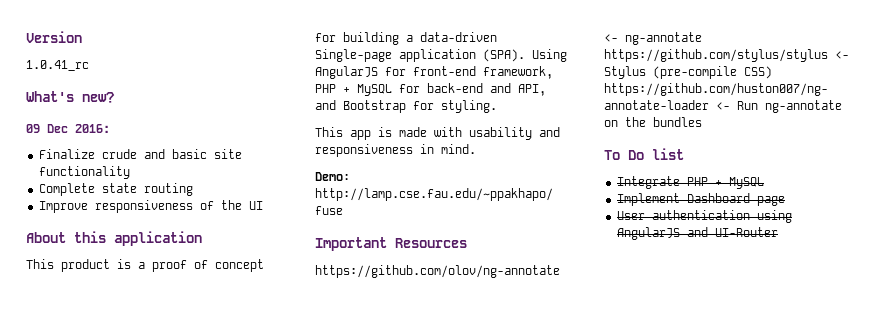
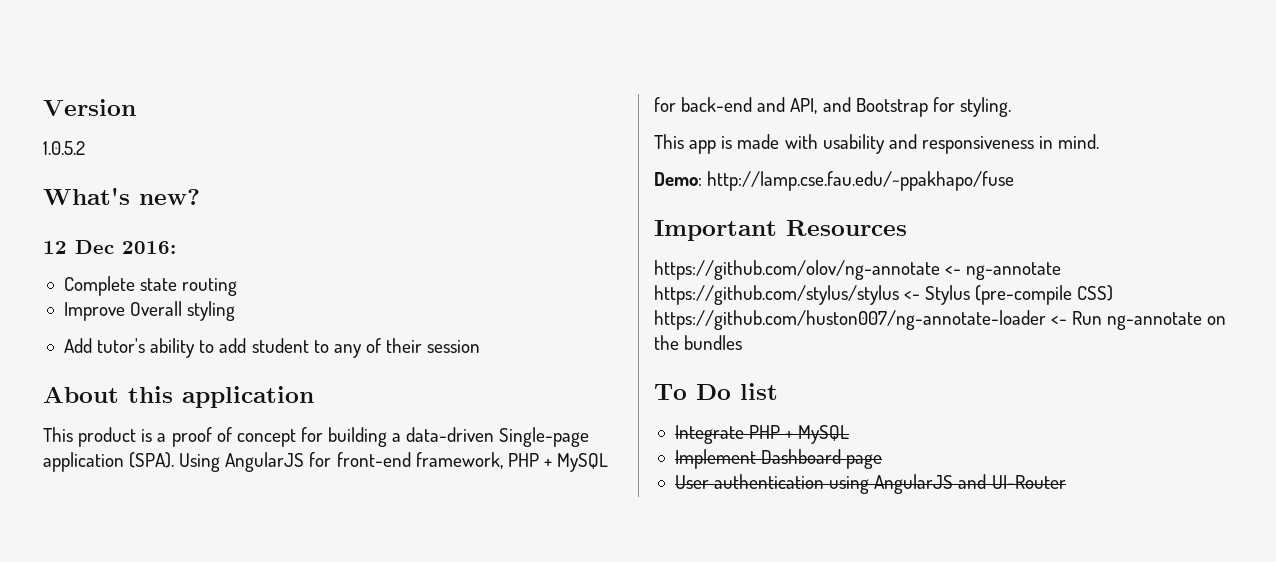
[26,60,89,71] 1.0.41_rc -> [43,141,85,155] 1.0.5.2
[26,124,40,133] 09 -> [43,241,67,254] 12
[38,149,242,159] [38,166,130,179] [38,183,193,196] [38,200,263,213] Finalize crude and basic site functionality // Complete state routing // Improve responsiveness of the UI -> [63,276,238,296] [63,301,236,321] [63,338,481,358] Complete state routing // Improve Overall styling // Add tutor's ability to add student to any of their session

